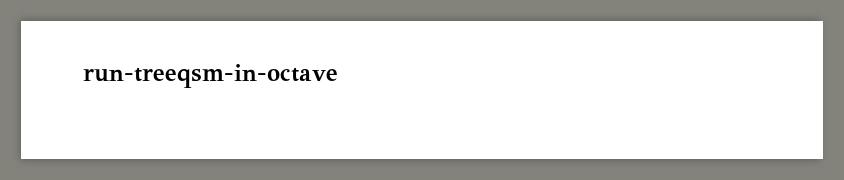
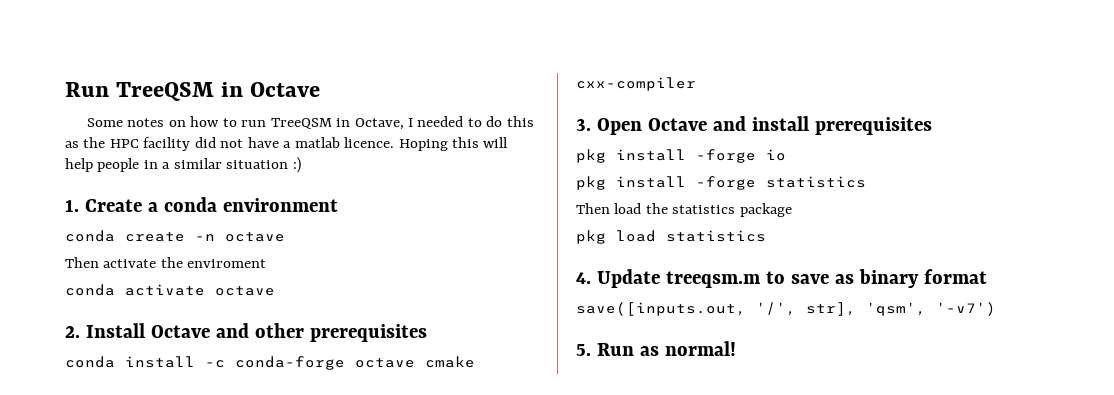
[83,64,338,88] run-treeqsm-in-octave -> [65,82,321,101] [86,116,534,130] [65,137,509,151] [65,157,301,173] [65,197,338,212] [65,230,285,242] [65,257,267,268] [65,284,275,296] [65,323,427,342] [65,356,475,370] [576,77,696,91] [576,116,932,135] [576,149,786,163] [576,176,866,190] [576,203,792,217] [576,230,766,244] [576,269,987,288] [576,302,996,316] [576,341,736,356] Run TreeQSM in Octave // Some notes on how to run TreeQSM in Octave, I needed to do this as the HPC facility did not have a matlab licence. Hoping this will help people in a similar situation :) // 1. Create a conda environment // conda create -n octave // Then activate the enviroment // conda activate octave // 2. Install Octave and other prerequisites // conda install -c conda-forge octave cmake cxx-compiler // 3. Open Octave and install prerequisites // pkg install -forge io // pkg install -forge statistics // Then load the statistics package // pkg load statistics // 4. Update treeqsm.m to save as binary format // save([inputs.out, '/', str], 'qsm', '-v7') // 5. Run as normal!

